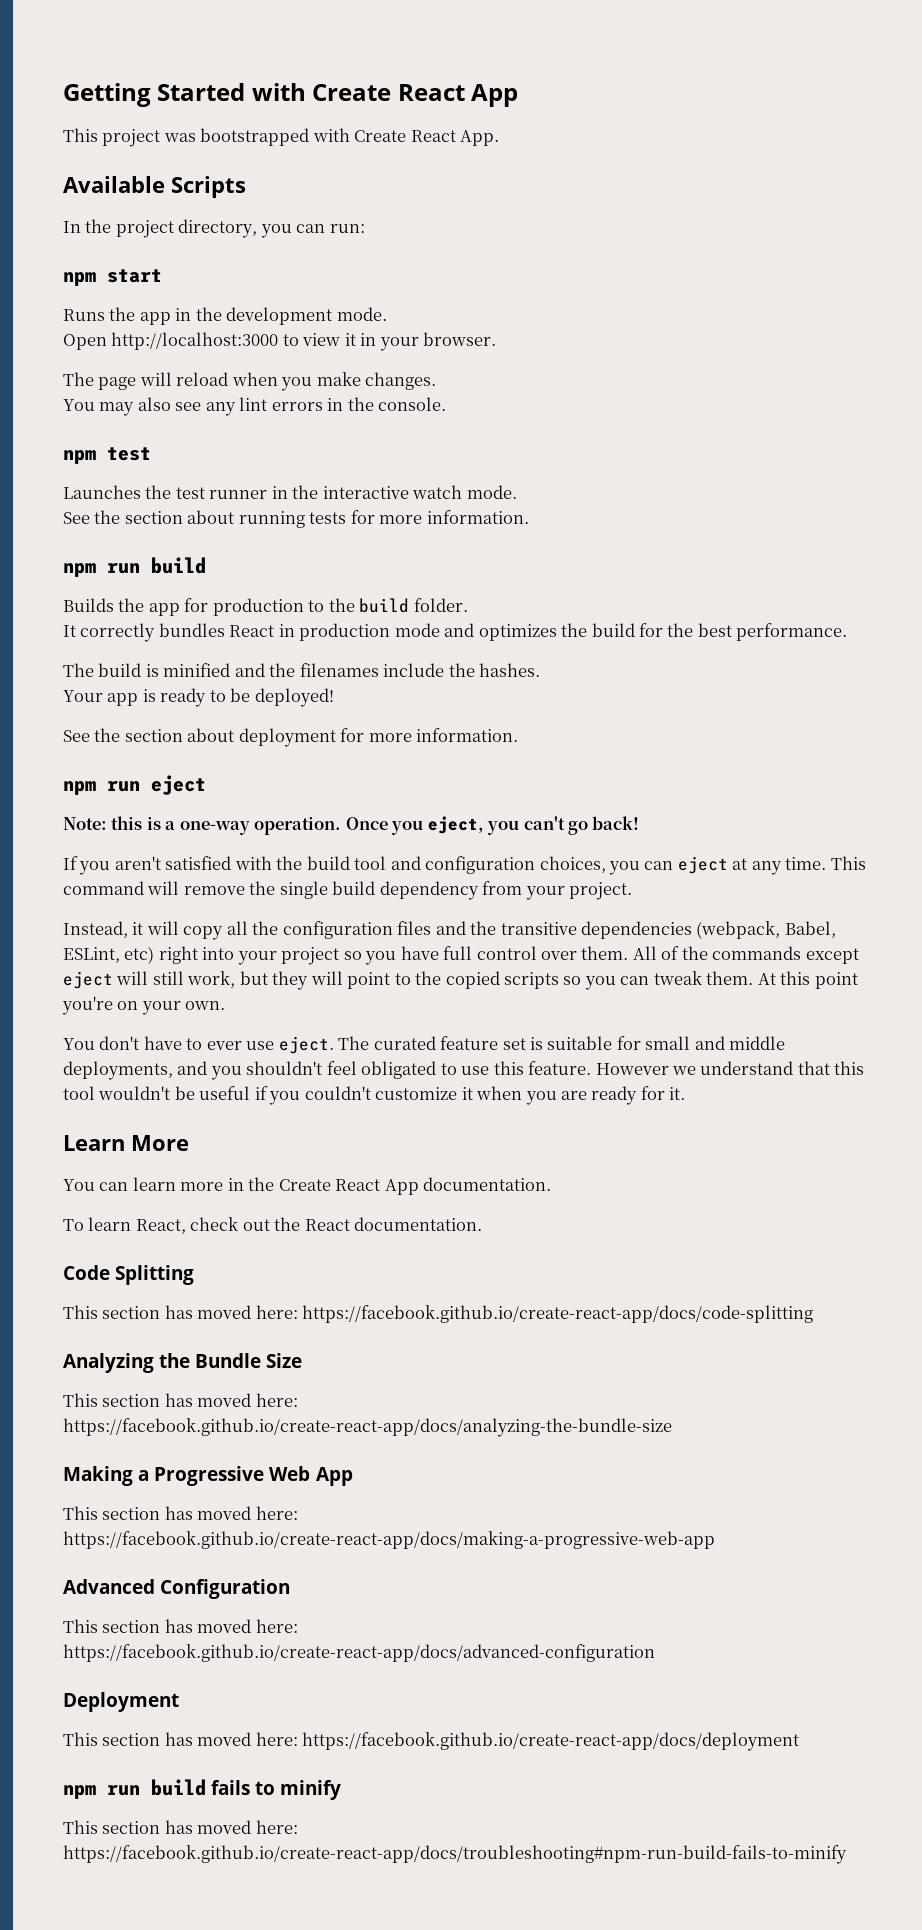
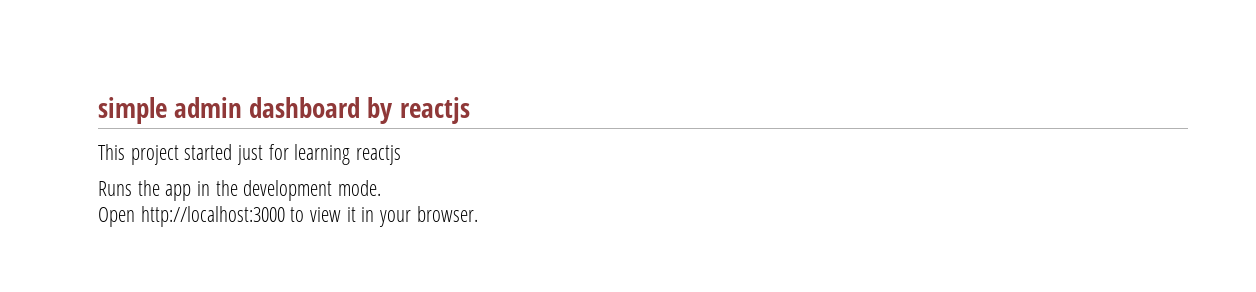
[63,83,519,107] [63,128,500,147] [63,176,246,198] [63,219,365,238] [63,269,162,286] Getting Started with Create React App // This project was bootstrapped with Create React App. // Available Scripts // In the project directory, you can run: // npm start -> [98,97,470,124] [98,144,402,165] simple admin dashboard by reactjs // This project started just for learning reactjs
[63,372,437,391] [63,397,447,416] [63,447,151,464] [63,485,517,499] [63,510,529,528] [63,557,206,577] [63,598,468,616] [63,623,848,642] [63,663,541,677] [63,688,334,707] [63,728,519,747] [63,775,206,795] [63,816,640,835] [63,856,866,875] [63,881,633,900] [63,921,836,940] [63,946,859,965] [63,971,858,990] [62,996,226,1015] [63,1036,786,1054] [63,1061,865,1080] [63,1086,686,1105] [63,1135,189,1151] [63,1177,552,1195] [63,1217,483,1234] [63,1265,195,1285] [63,1305,814,1323] [63,1353,303,1373] [63,1393,298,1407] [63,1418,672,1437] [63,1466,353,1486] [63,1506,298,1520] [63,1531,715,1549] [63,1579,291,1599] [63,1619,298,1633] [63,1644,655,1662] [63,1692,179,1712] [63,1732,800,1751] [63,1779,342,1800] [63,1820,298,1834] [63,1845,847,1864] // The page will reload when you make changes. // You may also see any lint errors in the console. // npm test // Launches the test runner in the interactive watch mode. // See the section about running tests for more information. // npm run build // Builds the app for production to the build folder. // It correctly bundles React in production mode and optimizes the build for the best performance. // The build is minified and the filenames include the hashes. // Your app is ready to be deployed! // See the section about deployment for more information. // npm run eject // Note: this is a one-way operation. Once you eject, you can't go back! // If you aren't satisfied with the build tool and configuration choices, you can eject at any time. This command will remove the single build dependency from your project. // Instead, it will copy all the configuration files and the transitive dependencies (webpack, Babel, ESLint, etc) right into your project so you have full control over them. All of the commands except eject will still work, but they will point to the copied scripts so you can tweak them. At this point you're on your own. // You don't have to ever use eject. The curated feature set is suitable for small and middle deployments, and you shouldn't feel obligated to use this feature. However we understand that this tool wouldn't be useful if you couldn't customize it when you are ready for it. // Learn More // You can learn more in the Create React App documentation. // To learn React, check out the React documentation. // Code Splitting // This section has moved here: https://facebook.github.io/create-react-app/docs/code-splitting // Analyzing the Bundle Size // This section has moved here: https://facebook.github.io/create-react-app/docs/analyzing-the-bundle-size // Making a Progressive Web App // This section has moved here: https://facebook.github.io/create-react-app/docs/making-a-progressive-web-app // Advanced Configuration // This section has moved here: https://facebook.github.io/create-react-app/docs/advanced-configuration // Deployment // This section has moved here: https://facebook.github.io/create-react-app/docs/deployment // npm run build fails to minify // This section has moved here: https://facebook.github.io/create-react-app/docs/troubleshooting#npm-run-build-fails-to-minify -> (478, 214) none

